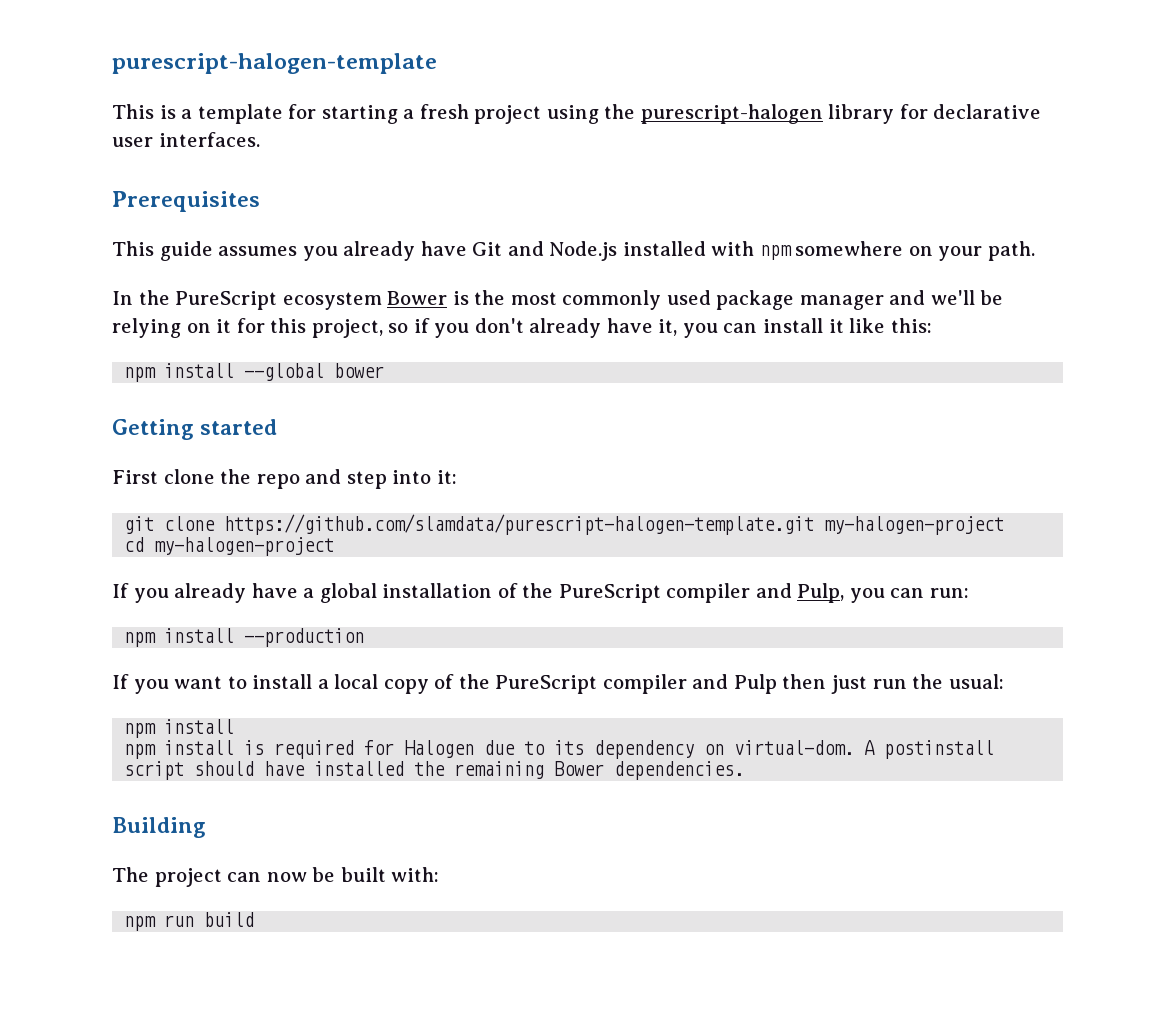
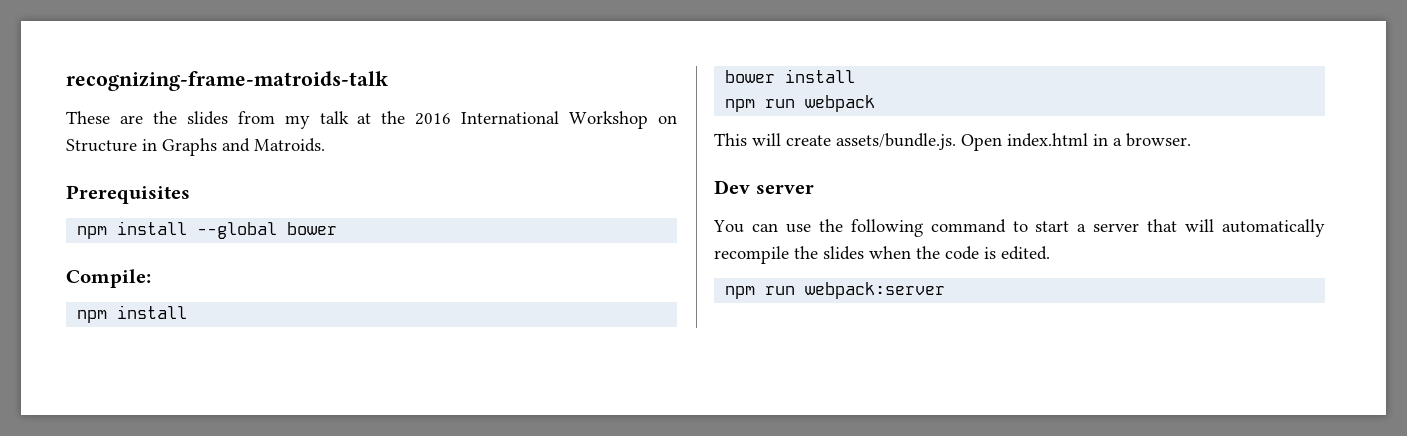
[112,53,437,74] [112,104,1042,124] [112,132,260,147] [112,191,260,212] [112,241,1036,261] [112,290,1004,310] [112,318,932,338] [124,363,385,382] [112,419,278,440] [112,469,457,489] [124,514,1005,535] [124,537,335,556] [112,583,970,603] [124,628,365,647] [112,674,1004,694] purescript-halogen-template // This is a template for starting a fresh project using the purescript-halogen library for declarative user interfaces. // Prerequisites // This guide assumes you already have Git and Node.js installed with npm somewhere on your path. // In the PureScript ecosystem Bower is the most commonly used package manager and we'll be relying on it for this project, so if you don't already have it, you can install it like this: // npm install --global bower // Getting started // First clone the repo and step into it: // git clone https://github.com/slamdata/purescript-halogen-template.git my-halogen-project // cd my-halogen-project // If you already have a global installation of the PureScript compiler and Pulp, you can run: // npm install --production // If you want to install a local copy of the PureScript compiler and Pulp then just run the usual: -> [66,71,388,91] [66,111,678,129] [66,138,325,156] [66,185,190,204] [77,221,338,239] [66,269,151,288] recognizing-frame-matroids-talk // These are the slides from my talk at the 2016 International Workshop on Structure in Graphs and Matroids. // Prerequisites // npm install --global bower // Compile:
[124,740,995,759] [124,761,745,780] [112,817,206,838] [112,867,440,887] [124,912,255,931] npm install is required for Halogen due to its dependency on virtual-dom. A postinstall script should have installed the remaining Bower dependencies. // Building // The project can now be built with: // npm run build -> [725,69,856,83] [725,95,876,112] [714,133,1191,151] [714,180,814,194] [713,219,1325,237] [714,246,1050,264] [725,282,946,299] bower install // npm run webpack // This will create assets/bundle.js. Open index.html in a browser. // Dev server // You can use the following command to start a server that will automatically recompile the slides when the code is edited. // npm run webpack:server

